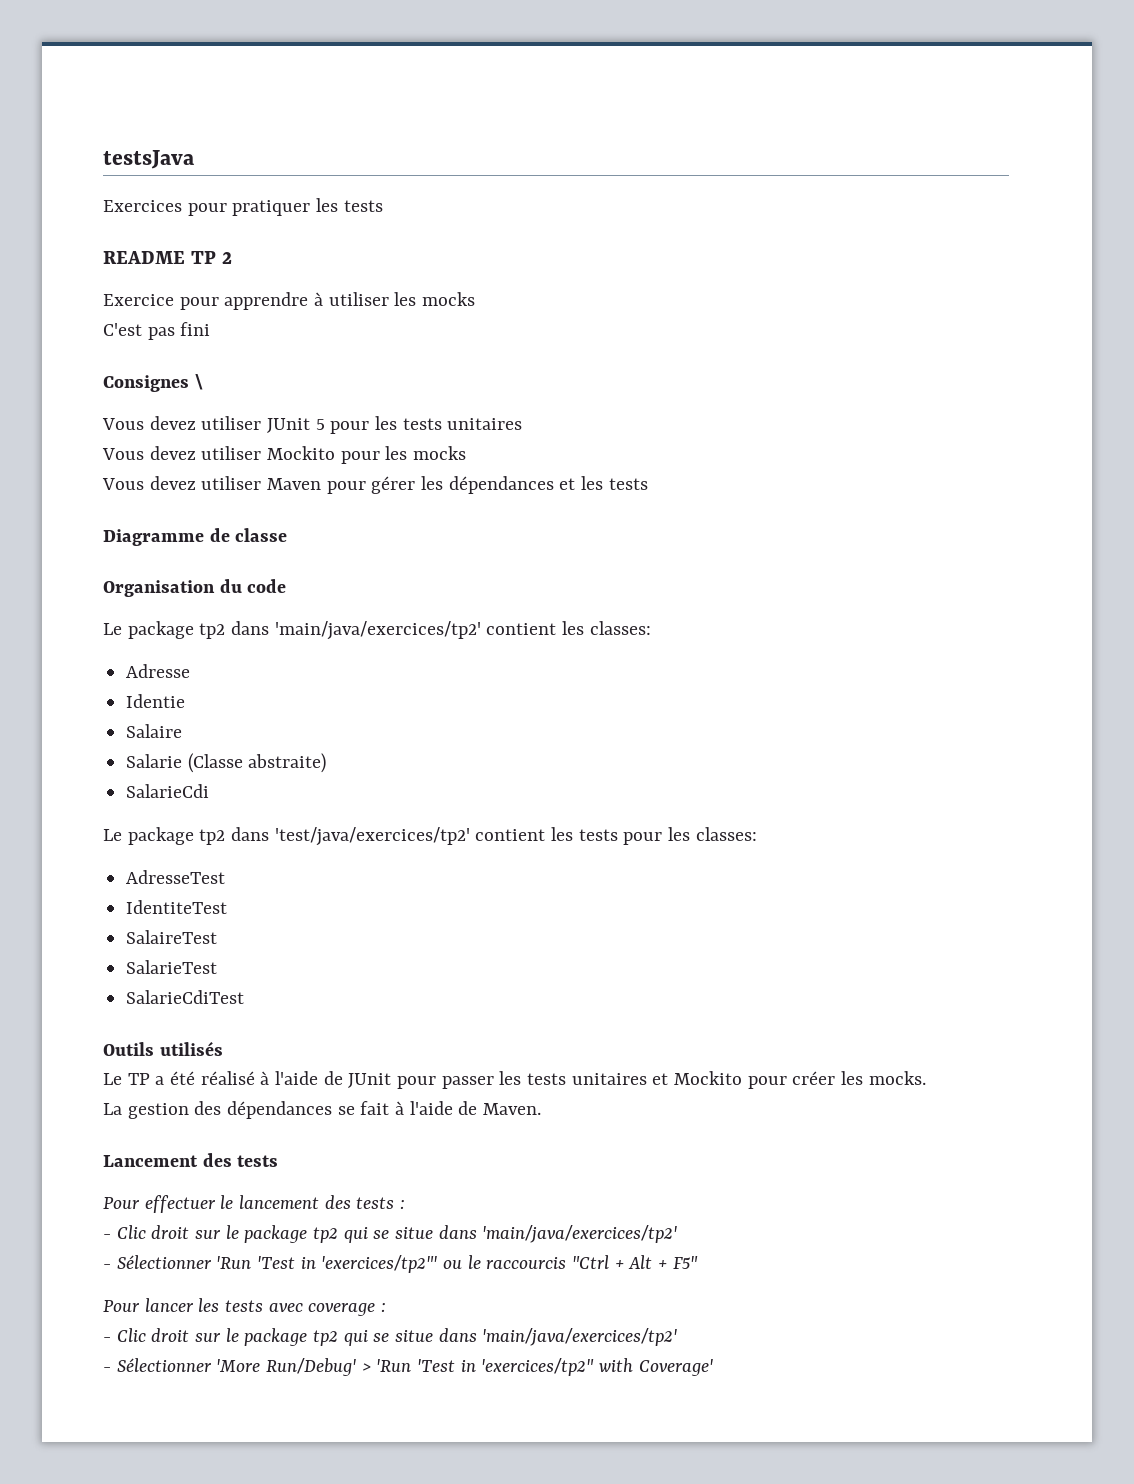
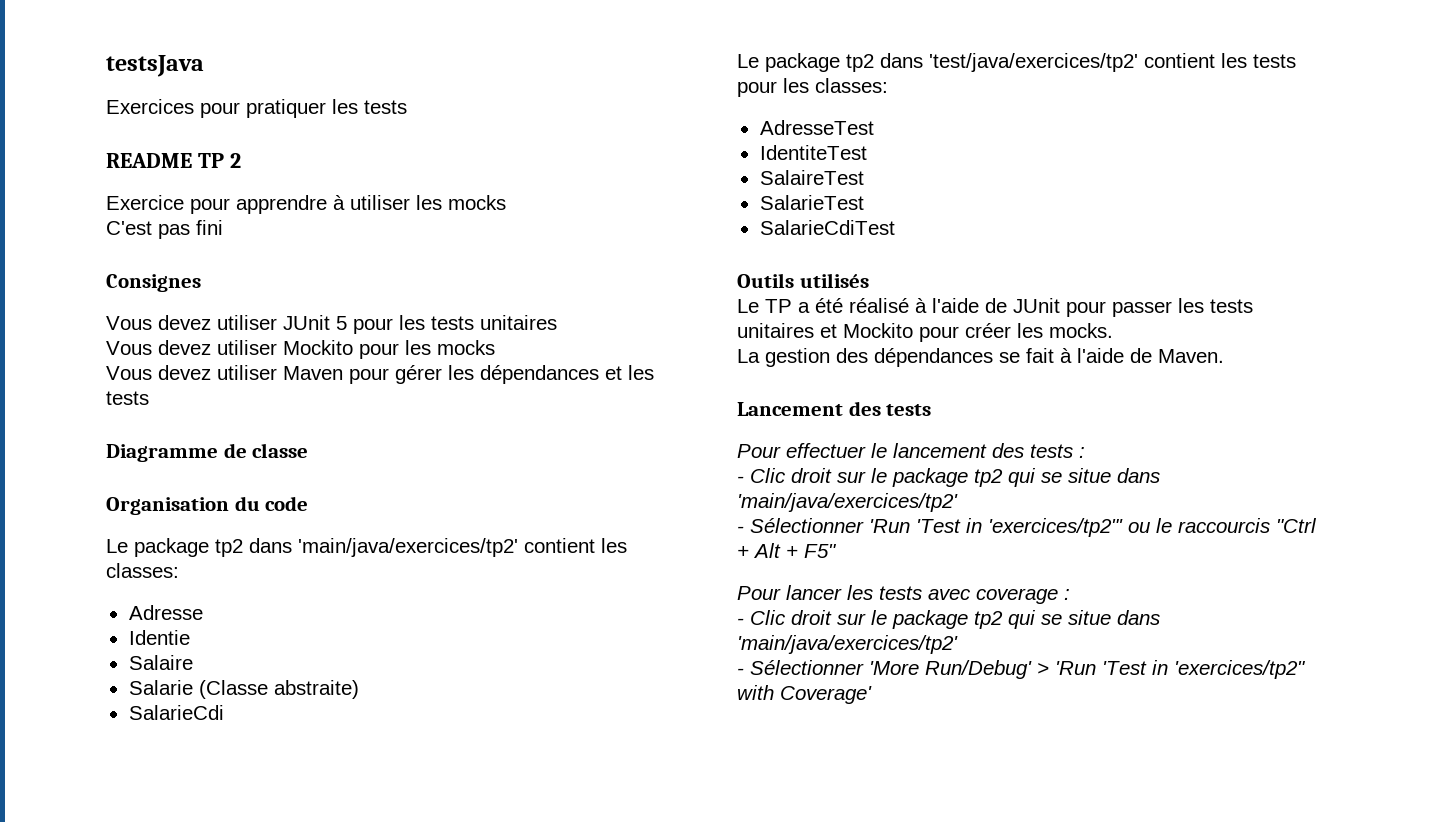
[194,374,203,390] \ -> (201, 283) none

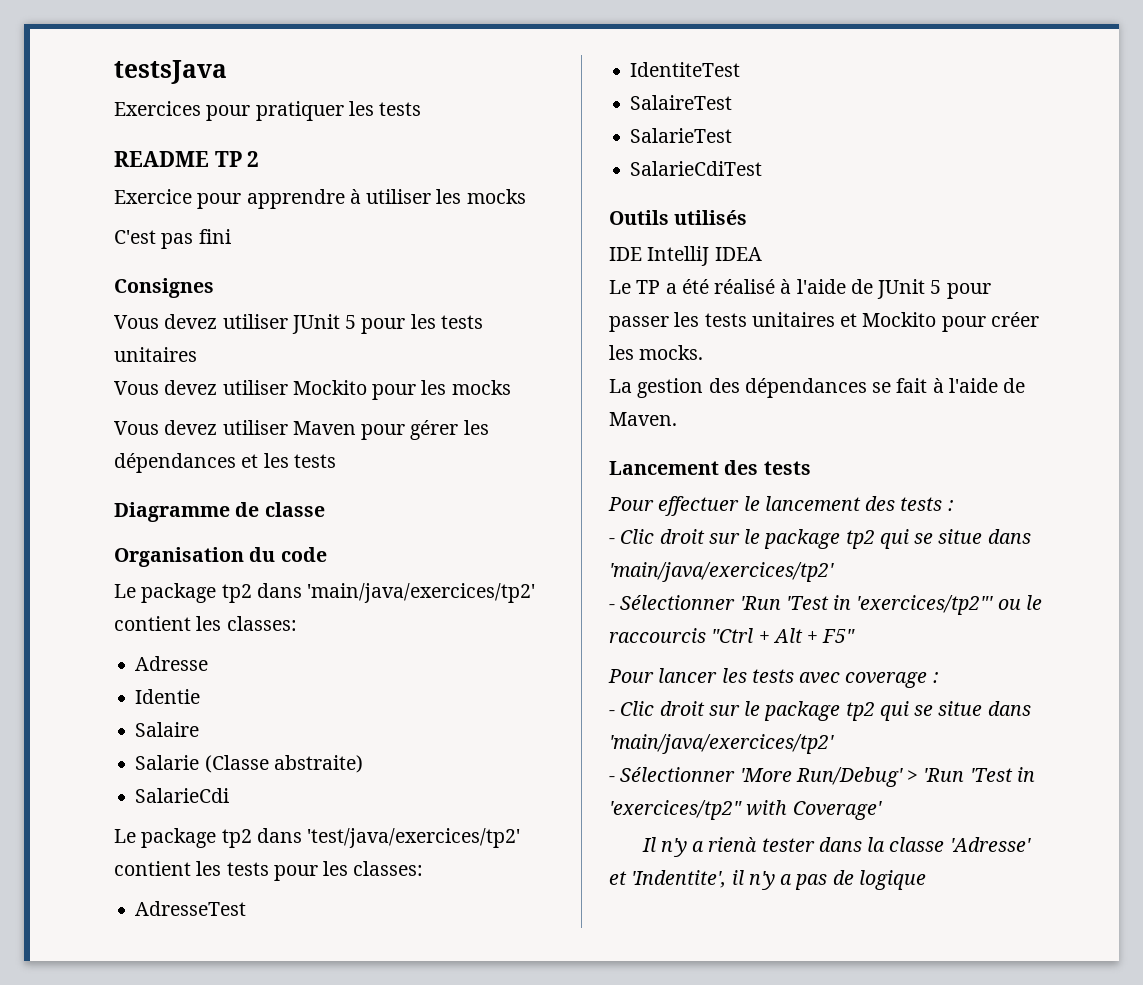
(869, 280) none -> [609,246,762,266] // IDE IntelliJ IDEA
(1060, 305) none -> [930,280,942,294] 5
(872, 695) none -> [641,837,1031,857] [609,870,926,890] // Il n'y a rienà tester dans la classe 'Adresse' et 'Indentite', il n'y a pas de logique

